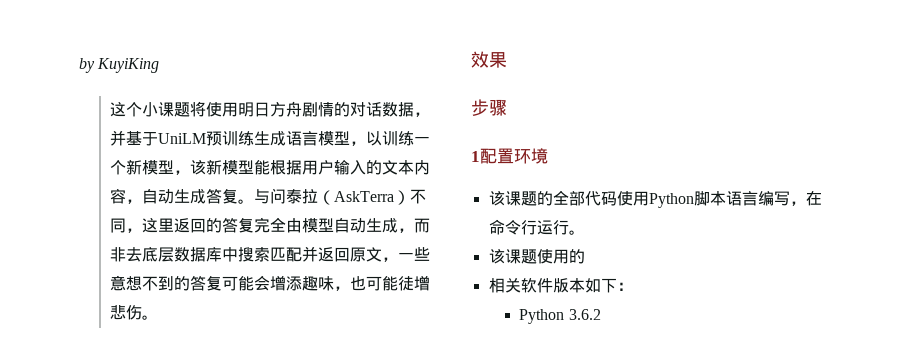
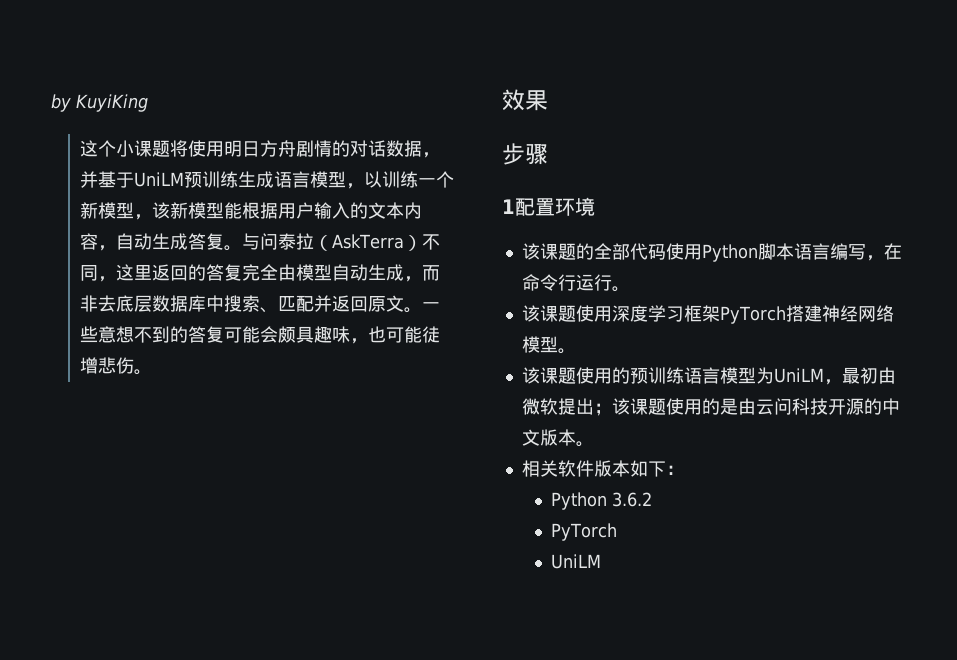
(270, 254) none -> [260,307,279,313] 、
[381,257,398,262] ， -> [404,307,423,313] 。
[269,275,302,291] 增添 -> [278,326,315,343] 颇具
[568,249,585,264] 的 -> [611,305,894,324] [521,336,576,354] [521,367,896,385] [521,398,900,416] [521,429,594,447] 深度学习框架PyTorch搭建神经网络模型。 // 该课题使用的预训练语言模型为UniLM，最初由微软提出；该课题使用的是由云问科技开源的中文版本。
(601, 314) none -> [551,523,618,541] [551,554,602,569] // PyTorch // UniLM

